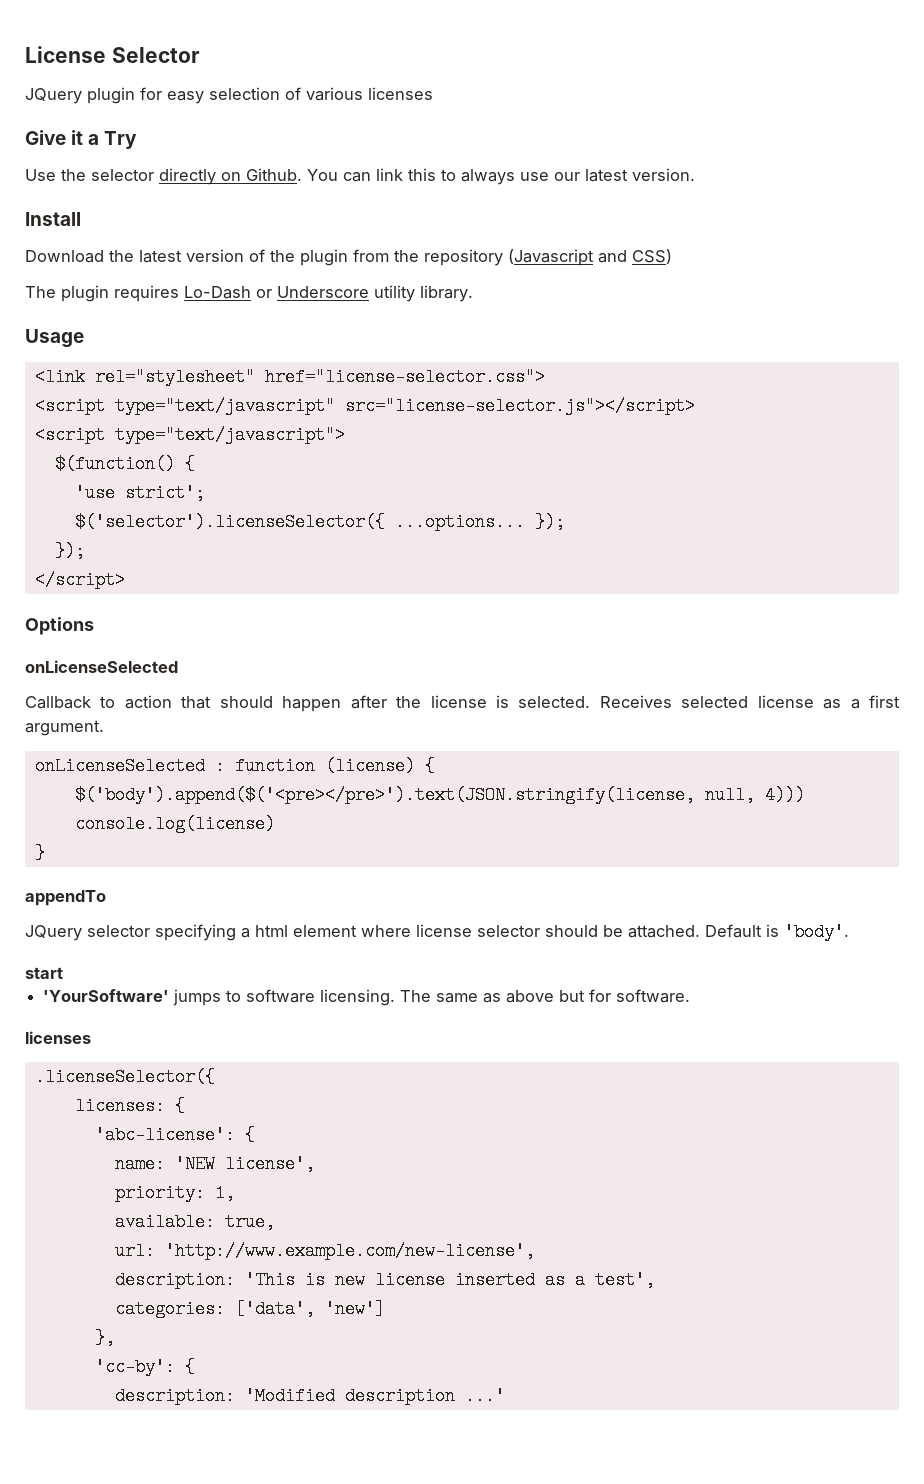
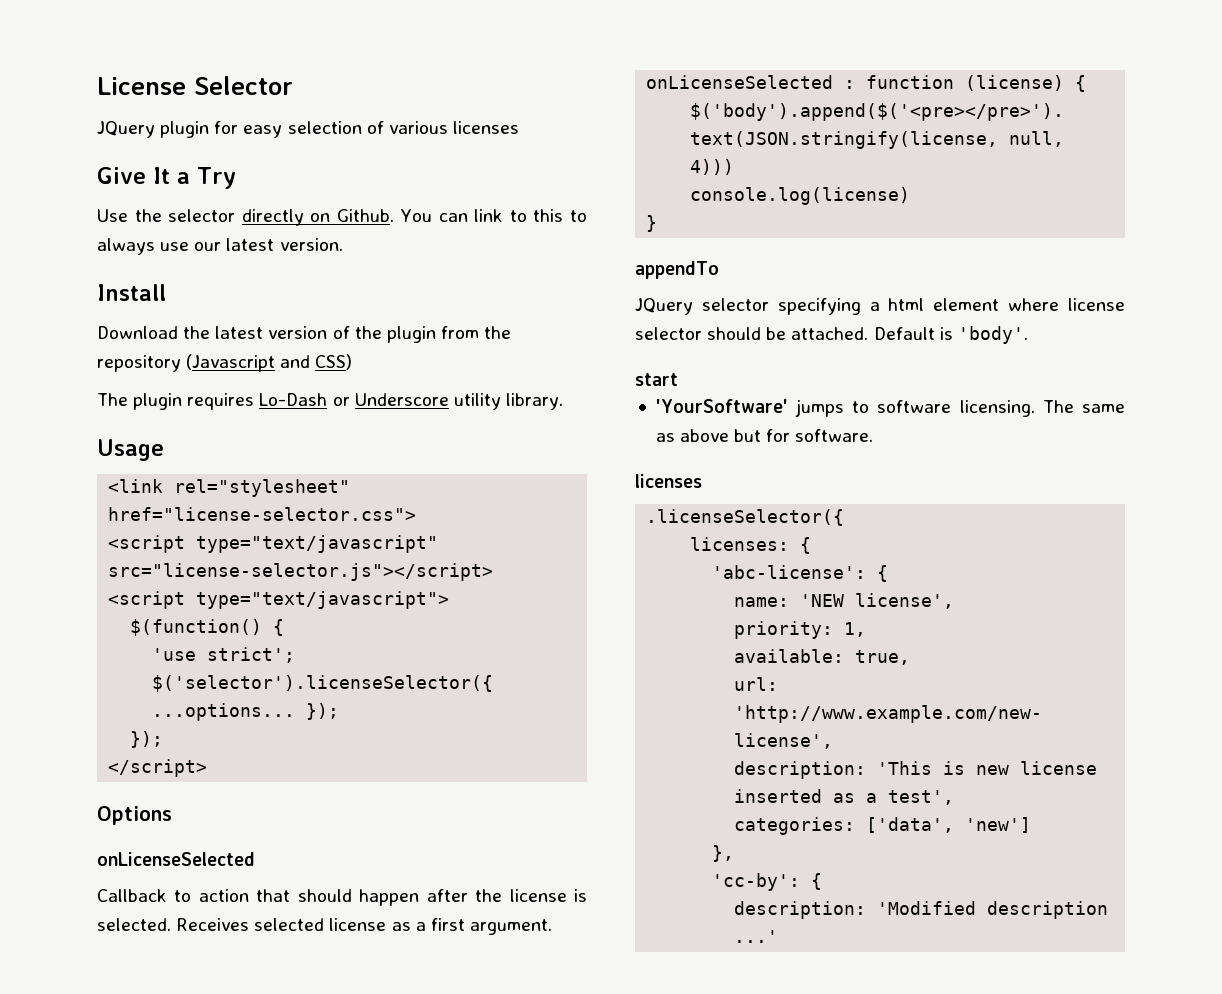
[71,130,84,145] it -> [153,167,170,184] It
(403, 174) none -> [509,210,527,222] to

